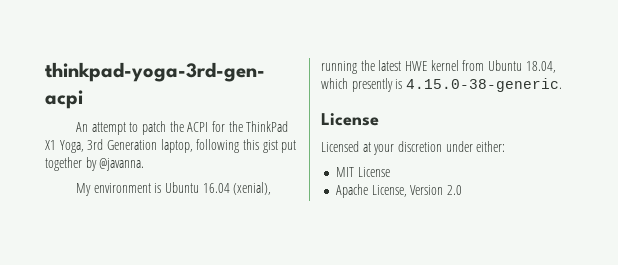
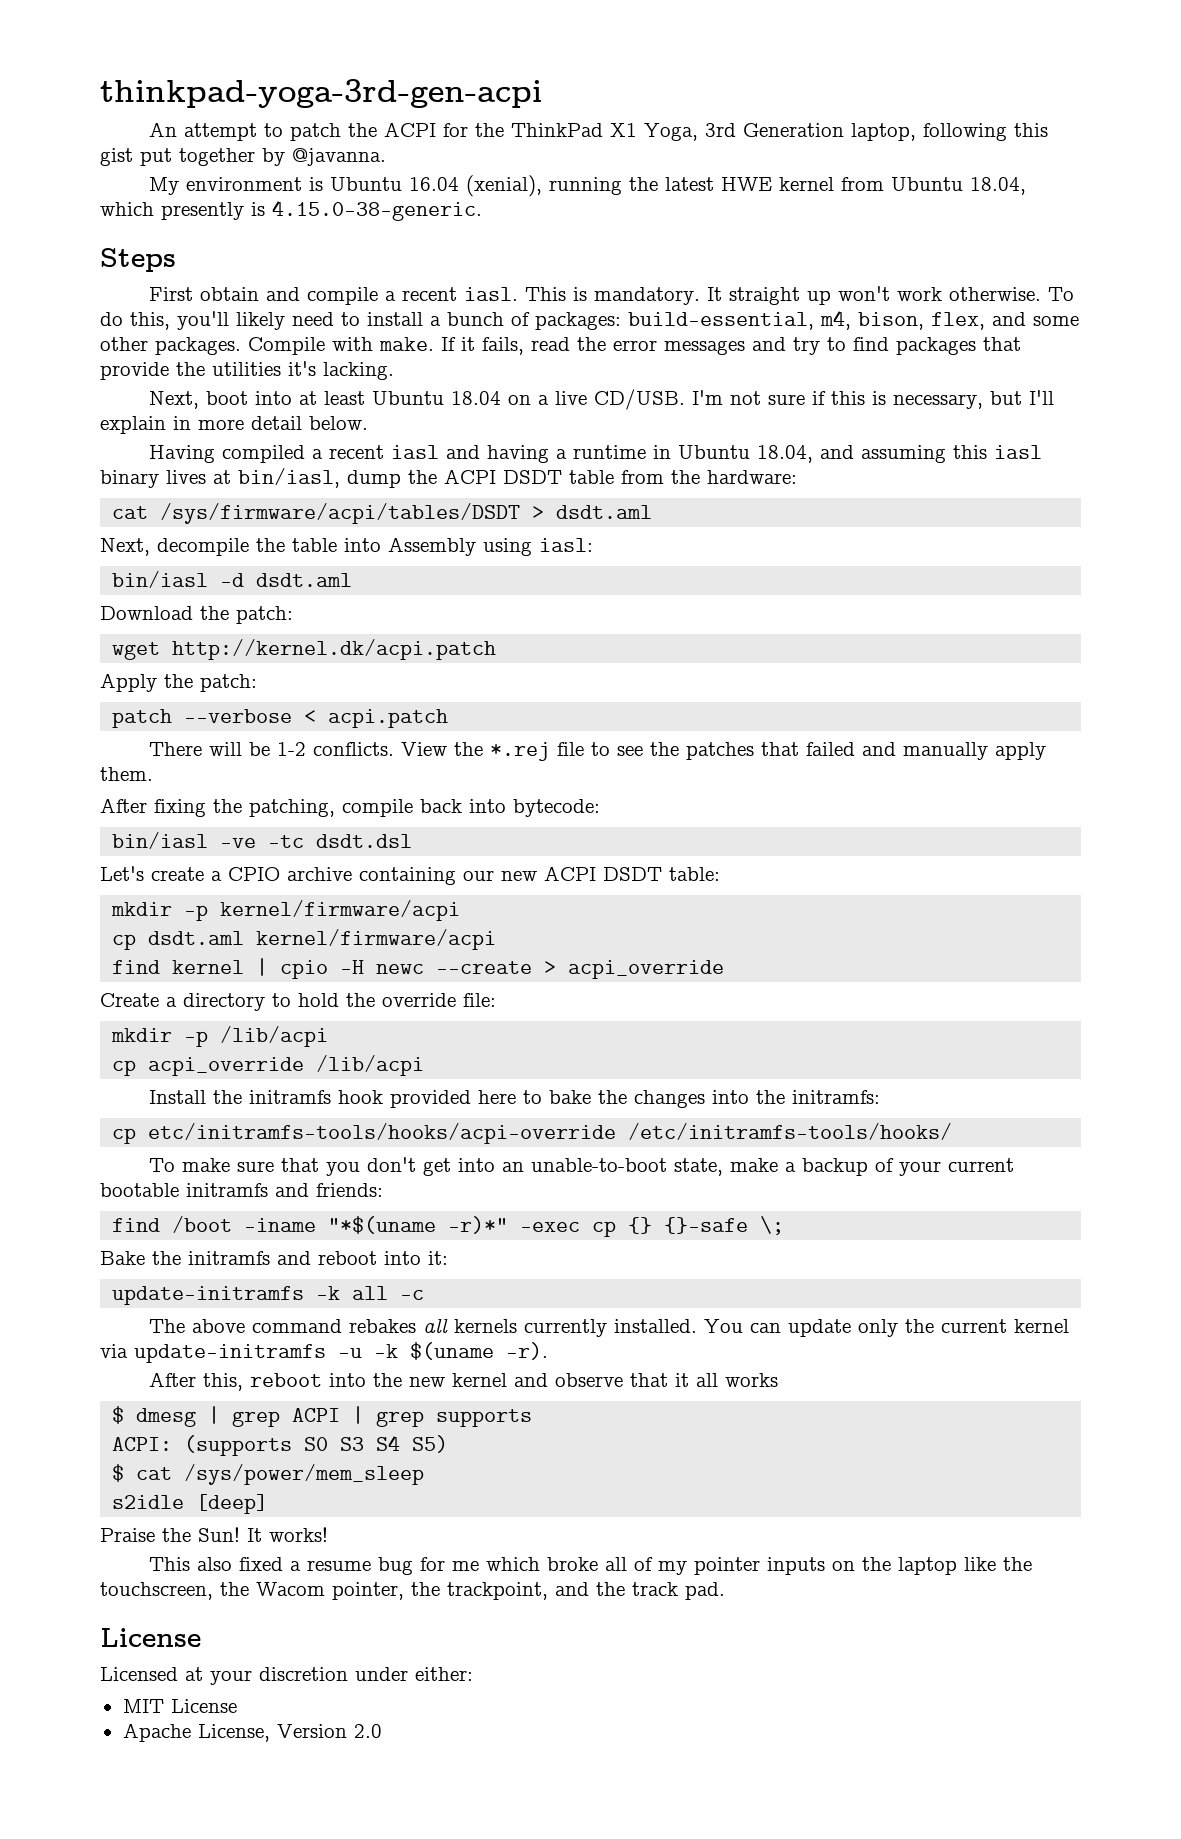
(562, 85) none -> [100,248,176,272] [149,286,1075,305] [100,310,1079,330] [100,337,1021,355] [100,361,394,380] [149,389,1055,410] [100,416,368,434] [149,445,1043,463] [100,468,797,488] [112,503,653,524] [100,537,593,556] [112,571,353,588] [100,606,293,624] [112,639,497,660] [100,673,257,692] [112,709,449,728] [149,742,1047,761] [100,767,153,781] [100,798,600,817] [112,832,413,849] [100,866,720,885] [111,900,461,921] [112,929,497,950] [112,958,725,979] [100,993,496,1011] [111,1026,329,1047] [112,1055,425,1076] [149,1090,881,1108] [112,1123,953,1144] [149,1157,1015,1176] [100,1183,383,1197] [112,1216,785,1237] [100,1251,448,1265] [112,1286,425,1305] [149,1318,1070,1337] [100,1342,548,1363] [149,1372,779,1391] [112,1406,533,1427] [112,1435,449,1456] [112,1464,425,1485] [112,1494,269,1514] [100,1527,328,1542] [149,1557,1033,1575] [100,1582,725,1600] // Steps // First obtain and compile a recent iasl. This is mandatory. It straight up won't work otherwise. To do this, you'll likely need to install a bunch of packages: build-essential, m4, bison, flex, and some other packages. Compile with make. If it fails, read the error messages and try to find packages that provide the utilities it's lacking. // Next, boot into at least Ubuntu 18.04 on a live CD/USB. I'm not sure if this is necessary, but I'll explain in more detail below. // Having compiled a recent iasl and having a runtime in Ubuntu 18.04, and assuming this iasl binary lives at bin/iasl, dump the ACPI DSDT table from the hardware: // cat /sys/firmware/acpi/tables/DSDT > dsdt.aml // Next, decompile the table into Assembly using iasl: // bin/iasl -d dsdt.aml // Download the patch: // wget http://kernel.dk/acpi.patch // Apply the patch: // patch --verbose < acpi.patch // There will be 1-2 conflicts. View the *.rej file to see the patches that failed and manually apply them. // After fixing the patching, compile back into bytecode: // bin/iasl -ve -tc dsdt.dsl // Let's create a CPIO archive containing our new ACPI DSDT table: // mkdir -p kernel/firmware/acpi // cp dsdt.aml kernel/firmware/acpi // find kernel | cpio -H newc --create > acpi_override // Create a directory to hold the override file: // mkdir -p /lib/acpi // cp acpi_override /lib/acpi // Install the initramfs hook provided here to bake the changes into the initramfs: // cp etc/initramfs-tools/hooks/acpi-override /etc/initramfs-tools/hooks/ // To make sure that you don't get into an unable-to-boot state, make a backup of your current bootable initramfs and friends: // find /boot -iname "*$(uname -r)*" -exec cp {} {}-safe \; // Bake the initramfs and reboot into it: // update-initramfs -k all -c // The above command rebakes all kernels currently installed. You can update only the current kernel via update-initramfs -u -k $(uname -r). // After this, reboot into the new kernel and observe that it all works // $ dmesg | grep ACPI | grep supports // ACPI: (supports S0 S3 S4 S5) // $ cat /sys/power/mem_sleep // s2idle [deep] // Praise the Sun! It works! // This also fixed a resume bug for me which broke all of my pointer inputs on the laptop like the touchscreen, the Wacom pointer, the trackpoint, and the track pad.

